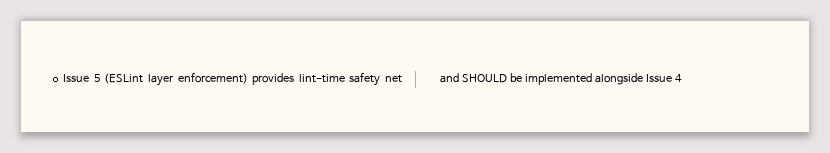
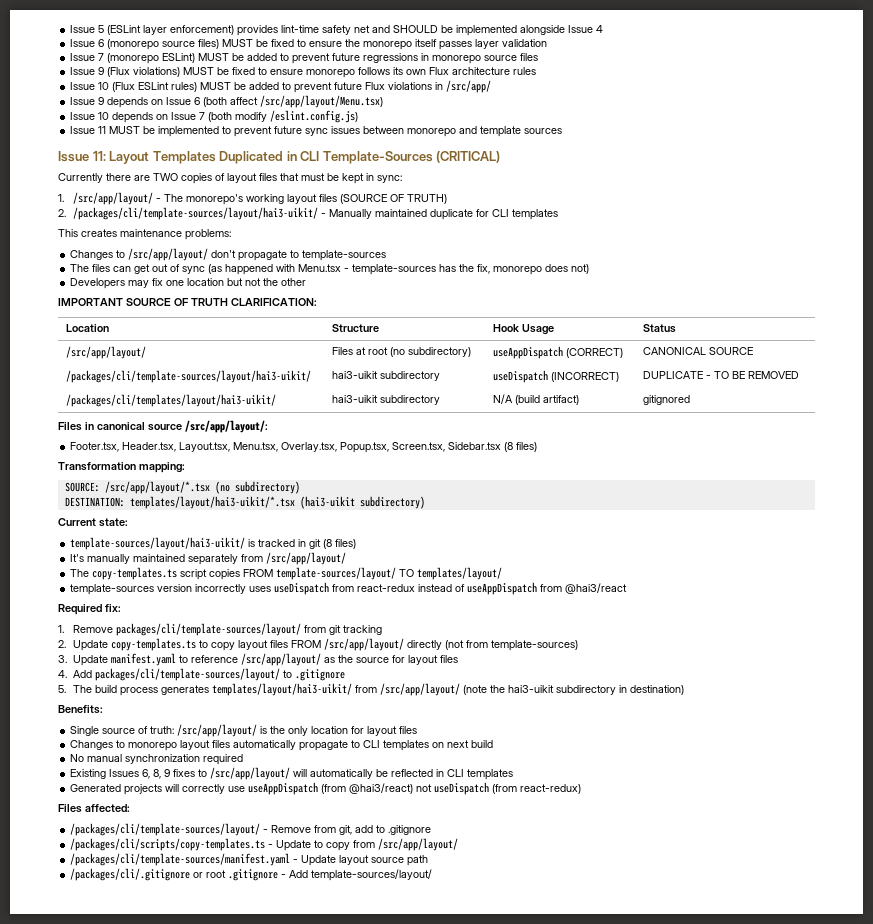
(682, 78) none -> [70,39,548,50] [70,53,539,64] [70,67,537,78] [70,80,492,93] [70,95,384,108] [70,110,359,123] [70,126,563,137] [58,151,501,164] [58,173,402,184] [58,192,448,205] [58,207,559,220] [58,229,231,240] [70,248,387,261] [70,264,590,275] [70,278,307,289] [58,298,317,306] [65,324,109,332] [331,324,379,332] [492,324,554,335] [642,324,676,333] [65,346,146,359] [331,347,471,357] [492,346,623,359] [642,347,753,355] [65,370,311,383] [331,371,440,381] [492,370,619,383] [642,371,799,379] [65,394,276,407] [331,395,440,405] [492,394,579,405] [642,395,690,405] [58,420,268,433] [70,442,538,453] [58,462,185,473] [64,481,300,494] [64,496,425,509] [58,518,128,527] [70,537,357,550] [70,552,347,565] [70,567,503,580] [70,582,628,595] [58,604,121,615] [58,623,383,636] [58,638,579,651] [58,653,459,666] [58,668,346,681] [58,683,685,696] [58,705,103,714] [70,724,418,737] [70,740,494,751] [70,754,244,765] [70,767,514,780] [70,782,582,795] [58,804,130,813] [70,823,432,836] [70,838,459,851] [70,853,429,866] [70,868,433,881] // Issue 6 (monorepo source files) MUST be fixed to ensure the monorepo itself passes layer validation // Issue 7 (monorepo ESLint) MUST be added to prevent future regressions in monorepo source files // Issue 9 (Flux violations) MUST be fixed to ensure monorepo follows its own Flux architecture rules // Issue 10 (Flux ESLint rules) MUST be added to prevent future Flux violations in /src/app/ // Issue 9 depends on Issue 6 (both affect /src/app/layout/Menu.tsx) // Issue 10 depends on Issue 7 (both modify /eslint.config.js) // Issue 11 MUST be implemented to prevent future sync issues between monorepo and template sources // Issue 11: Layout Templates Duplicated in CLI Template-Sources (CRITICAL) // Currently there are TWO copies of layout files that must be kept in sync: // 1. /src/app/layout/ - The monorepo's working layout files (SOURCE OF TRUTH) // 2. /packages/cli/template-sources/layout/hai3-uikit/ - Manually maintained duplicate for CLI templates // This creates maintenance problems: // Changes to /src/app/layout/ don't propagate to template-sources // The files can get out of sync (as happened with Menu.tsx - template-sources has the fix, monorepo does not) // Developers may fix one location but not the other // IMPORTANT SOURCE OF TRUTH CLARIFICATION: // Location | Structure | Hook Usage | Status // /src/app/layout/ | Files at root (no subdirectory) | useAppDispatch (CORRECT) | CANONICAL SOURCE // /packages/cli/template-sources/layout/hai3-uikit/ | hai3-uikit subdirectory | useDispatch (INCORRECT) | DUPLICATE - TO BE REMOVED // /packages/cli/templates/layout/hai3-uikit/ | hai3-uikit subdirectory | N/A (build artifact) | gitignored // Files in canonical source /src/app/layout/: // Footer.tsx, Header.tsx, Layout.tsx, Menu.tsx, Overlay.tsx, Popup.tsx, Screen.tsx, Sidebar.tsx (8 files) // Transformation mapping: // SOURCE: /src/app/layout/*.tsx (no subdirectory) // DESTINATION: templates/layout/hai3-uikit/*.tsx (hai3-uikit subdirectory) // Current state: // template-sources/layout/hai3-uikit/ is tracked in git (8 files) // It's manually maintained separately from /src/app/layout/ // The copy-templates.ts script copies FROM template-sources/layout/ TO templates/layout/ // template-sources version incorrectly uses useDispatch from react-redux instead of useAppDispatch from @hai3/react // Required fix: // 1. Remove packages/cli/template-sources/layout/ from git tracking // 2. Update copy-templates.ts to copy layout files FROM /src/app/layout/ directly (not from template-sources) // 3. Update manifest.yaml to reference /src/app/layout/ as the source for layout files // 4. Add packages/cli/template-sources/layout/ to .gitignore // 5. The build process generates templates/layout/hai3-uikit/ from /src/app/layout/ (note the hai3-uikit subdirectory in destination) // Benefits: // Single source of truth: /src/app/layout/ is the only location for layout files // Changes to monorepo layout files automatically propagate to CLI templates on next build // No manual synchronization required // Existing Issues 6, 8, 9 fixes to /src/app/layout/ will automatically be reflected in CLI templates // Generated projects will correctly use useAppDispatch (from @hai3/react) not useDispatch (from react-redux) // Files affected: // /packages/cli/template-sources/layout/ - Remove from git, add to .gitignore // /packages/cli/scripts/copy-templates.ts - Update to copy from /src/app/layout/ // /packages/cli/template-sources/manifest.yaml - Update layout source path // /packages/cli/.gitignore or root .gitignore - Add template-sources/layout/

